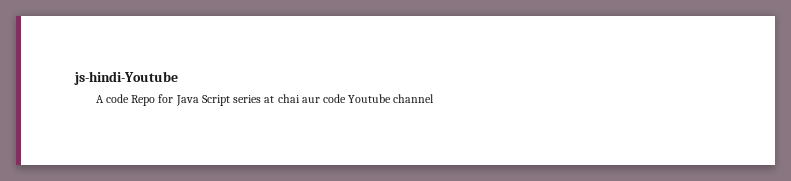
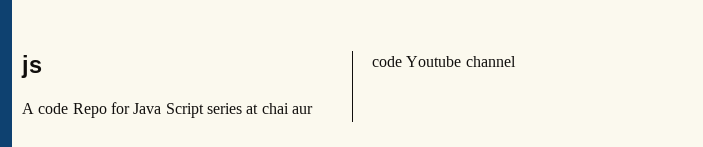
[74,71,178,85] js-hindi-Youtube -> [21,55,42,78] js

